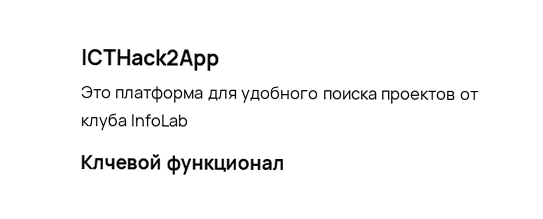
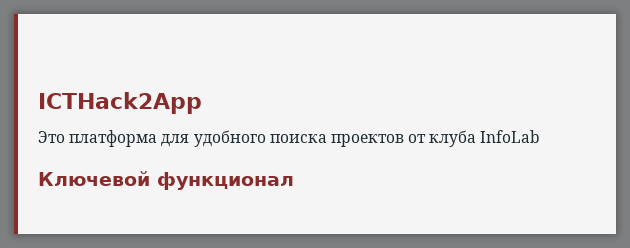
[80,154,162,171] Клчевой -> [38,171,150,186] Ключевой

